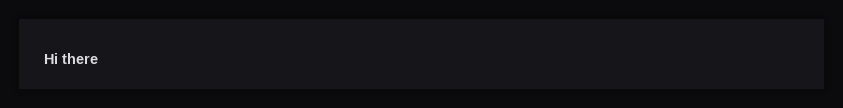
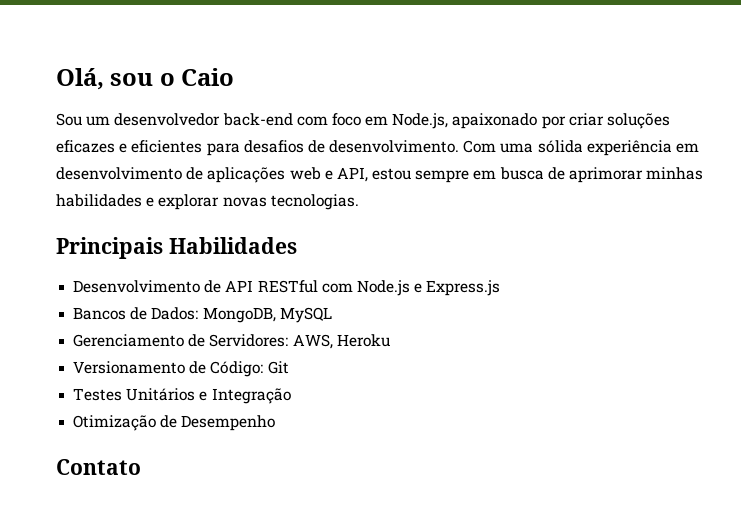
[44,53,98,64] Hi there -> [56,68,235,90] [56,113,671,129] [56,140,700,156] [56,167,704,183] [56,194,359,210] [56,237,297,259] [73,280,501,296] [73,307,332,323] [73,334,390,349] [73,361,289,377] [73,388,291,404] [73,415,276,431] [56,459,141,475] Olá, sou o Caio // Sou um desenvolvedor back-end com foco em Node.js, apaixonado por criar soluções eficazes e eficientes para desafios de desenvolvimento. Com uma sólida experiência em desenvolvimento de aplicações web e API, estou sempre em busca de aprimorar minhas habilidades e explorar novas tecnologias. // Principais Habilidades // Desenvolvimento de API RESTful com Node.js e Express.js // Bancos de Dados: MongoDB, MySQL // Gerenciamento de Servidores: AWS, Heroku // Versionamento de Código: Git // Testes Unitários e Integração // Otimização de Desempenho // Contato

